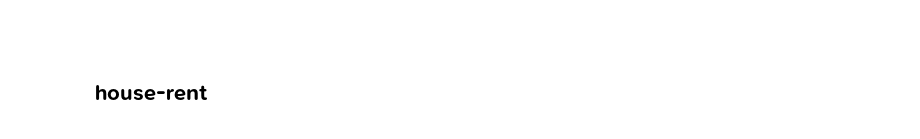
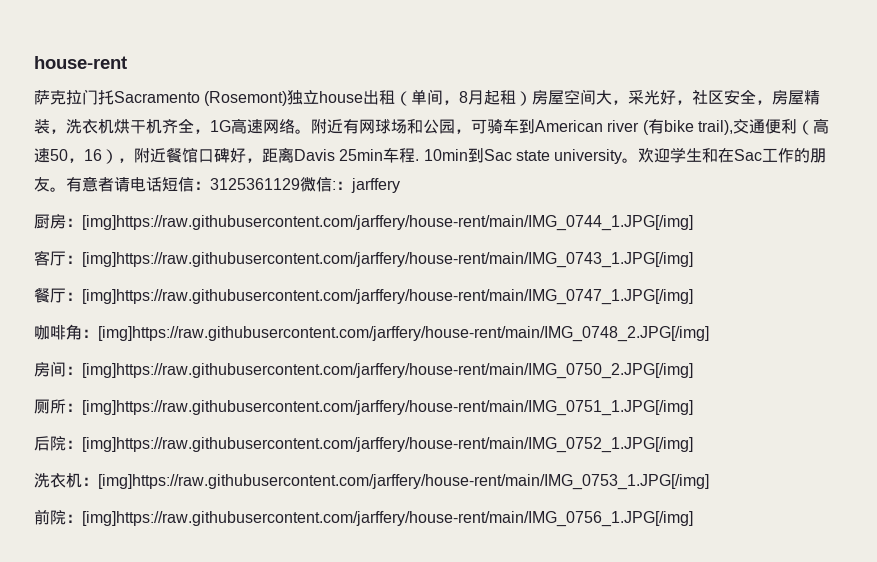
(208, 93) none -> [34,89,821,106] [34,118,829,135] [34,147,827,164] [34,176,400,193] [34,214,693,231] [34,250,693,268] [34,288,693,305] [34,324,709,342] [34,361,693,379] [34,399,693,416] [34,436,693,453] [34,473,709,490] [34,509,693,527] // 萨克拉门托Sacramento (Rosemont)独立house出租（单间，8月起租）房屋空间大，采光好，社区安全，房屋精装，洗衣机烘干机齐全，1G高速网络。附近有网球场和公园，可骑车到American river (有bike trail),交通便利（高速50，16），附近餐馆口碑好，距离Davis 25min车程. 10min到Sac state university。欢迎学生和在Sac工作的朋友。有意者请电话短信：3125361129微信:：jarffery // 厨房：[img]https://raw.githubusercontent.com/jarffery/house-rent/main/IMG_0744_1.JPG[/img] // 客厅：[img]https://raw.githubusercontent.com/jarffery/house-rent/main/IMG_0743_1.JPG[/img] // 餐厅：[img]https://raw.githubusercontent.com/jarffery/house-rent/main/IMG_0747_1.JPG[/img] // 咖啡角：[img]https://raw.githubusercontent.com/jarffery/house-rent/main/IMG_0748_2.JPG[/img] // 房间：[img]https://raw.githubusercontent.com/jarffery/house-rent/main/IMG_0750_2.JPG[/img] // 厕所：[img]https://raw.githubusercontent.com/jarffery/house-rent/main/IMG_0751_1.JPG[/img] // 后院：[img]https://raw.githubusercontent.com/jarffery/house-rent/main/IMG_0752_1.JPG[/img] // 洗衣机：[img]https://raw.githubusercontent.com/jarffery/house-rent/main/IMG_0753_1.JPG[/img] // 前院：[img]https://raw.githubusercontent.com/jarffery/house-rent/main/IMG_0756_1.JPG[/img]

